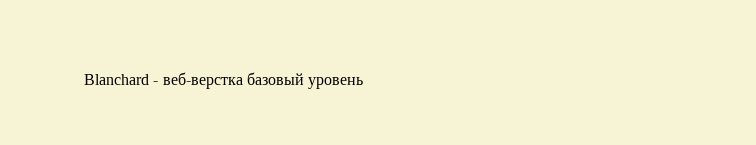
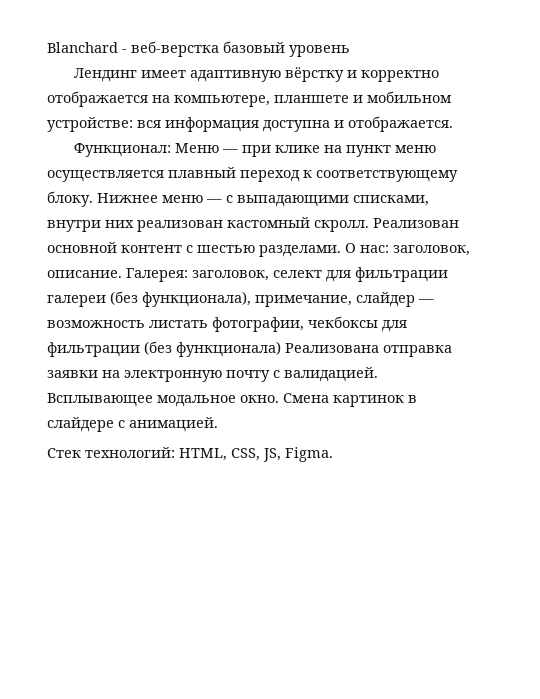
(364, 83) none -> [74,67,440,82] [47,91,452,107] [47,116,453,132] [74,143,437,157] [47,167,458,182] [47,191,429,207] [47,217,459,232] [47,242,470,257] [47,267,448,282] [47,291,434,307] [47,316,407,332] [47,341,452,357] [47,367,378,382] [47,393,417,407] [47,417,218,432] [47,447,333,462] // Лендинг имеет адаптивную вёрстку и корректно отображается на компьютере, планшете и мобильном устройстве: вся информация доступна и отображается. // Функционал: Меню — при клике на пункт меню осуществляется плавный переход к соответствующему блоку. Нижнее меню — с выпадающими списками, внутри них реализован кастомный скролл. Реализован основной контент с шестью разделами. О нас: заголовок, описание. Галерея: заголовок, селект для фильтрации галереи (без функционала), примечание, слайдер — возможность листать фотографии, чекбоксы для фильтрации (без функционала) Реализована отправка заявки на электронную почту с валидацией. Всплывающее модальное окно. Смена картинок в слайдере с анимацией. // Стек технологий: HTML, CSS, JS, Figma.

